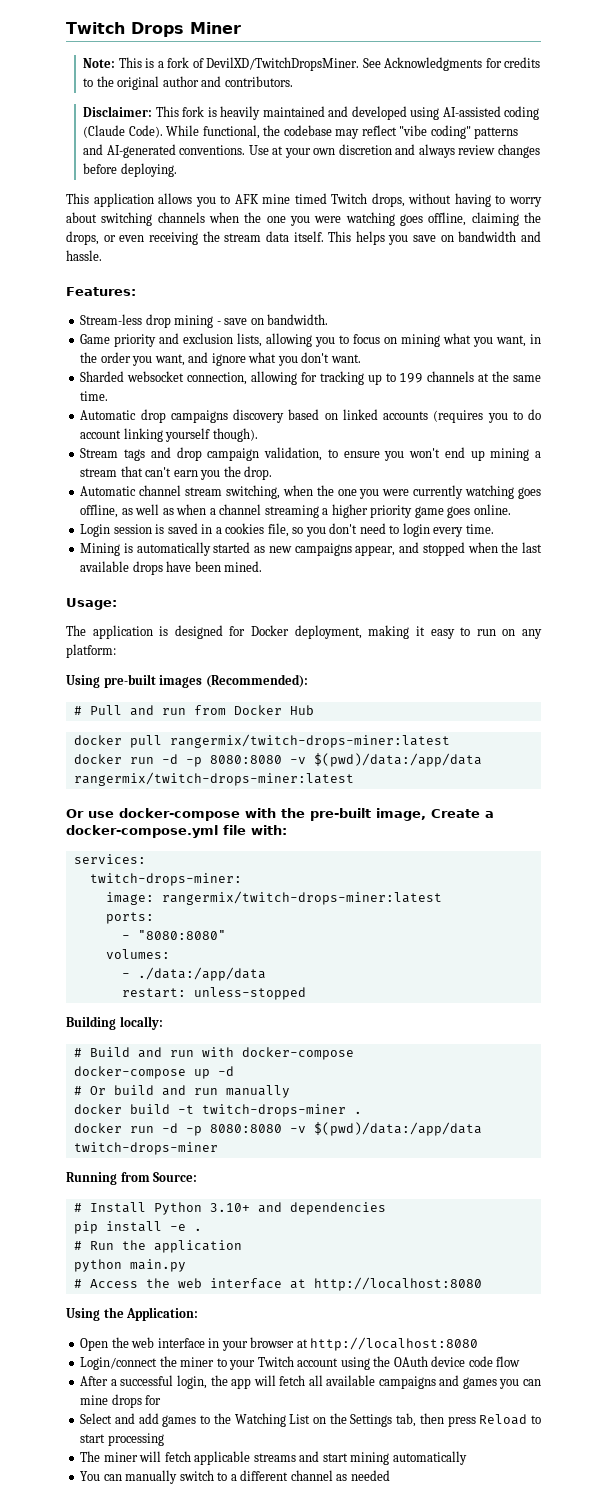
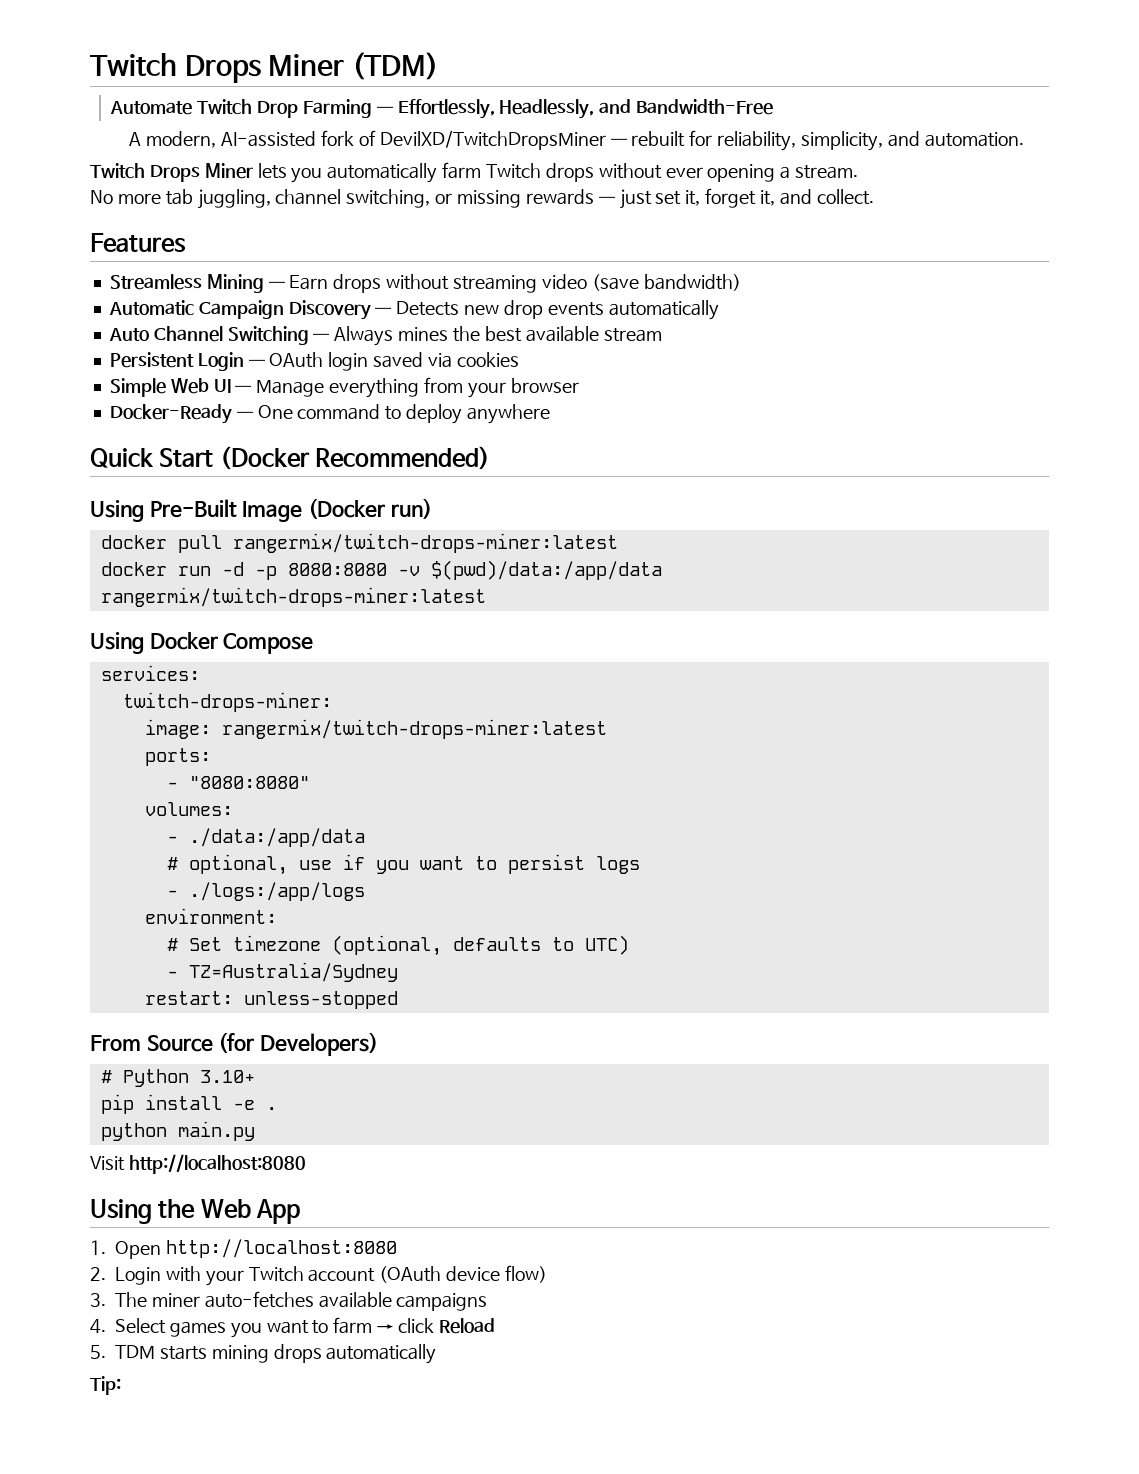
[66,22,241,37] [83,57,541,71] [83,76,293,90] [83,106,540,120] [83,125,519,139] [83,144,540,158] [83,163,177,177] [66,193,543,207] [66,212,541,226] [66,231,542,245] [66,250,102,261] [66,287,136,296] [80,314,329,328] [80,333,542,347] [80,352,361,366] [80,371,541,385] [80,391,109,401] [80,409,541,423] [80,428,258,442] [80,447,541,461] [80,466,273,480] [80,485,541,499] [80,504,511,518] [80,523,494,537] [80,542,543,556] [80,561,263,575] [66,598,117,610] [66,625,543,639] [66,644,116,658] [66,674,308,688] [73,705,314,716] Twitch Drops Miner // Note: This is a fork of DevilXD/TwitchDropsMiner. See Acknowledgments for credits to the original author and contributors. // Disclaimer: This fork is heavily maintained and developed using AI-assisted coding (Claude Code). While functional, the codebase may reflect "vibe coding" patterns and AI-generated conventions. Use at your own discretion and always review changes before deploying. // This application allows you to AFK mine timed Twitch drops, without having to worry about switching channels when the one you were watching goes offline, claiming the drops, or even receiving the stream data itself. This helps you save on bandwidth and hassle. // Features: // Stream-less drop mining - save on bandwidth. // Game priority and exclusion lists, allowing you to focus on mining what you want, in the order you want, and ignore what you don't want. // Sharded websocket connection, allowing for tracking up to 199 channels at the same time. // Automatic drop campaigns discovery based on linked accounts (requires you to do account linking yourself though). // Stream tags and drop campaign validation, to ensure you won't end up mining a stream that can't earn you the drop. // Automatic channel stream switching, when the one you were currently watching goes offline, as well as when a channel streaming a higher priority game goes online. // Login session is saved in a cookies file, so you don't need to login every time. // Mining is automatically started as new campaigns appear, and stopped when the last available drops have been mined. // Usage: // The application is designed for Docker deployment, making it easy to run on any platform: // Using pre-built images (Recommended): // # Pull and run from Docker Hub -> [90,52,438,83] [110,99,774,119] [129,130,1024,151] [90,162,859,183] [90,188,874,209] [90,233,186,253] [109,274,741,293] [108,300,719,320] [108,326,662,346] [109,352,519,371] [109,377,579,398] [109,404,550,424] [90,446,491,470] [90,498,432,522] Twitch Drops Miner (TDM) // Automate Twitch Drop Farming — Effortlessly, Headlessly, and Bandwidth-Free // A modern, AI-assisted fork of DevilXD/TwitchDropsMiner — rebuilt for reliability, simplicity, and automation. // Twitch Drops Miner lets you automatically farm Twitch drops without ever opening a stream. // No more tab juggling, channel switching, or missing rewards — just set it, forget it, and collect. // Features // Streamless Mining — Earn drops without streaming video (save bandwidth) // Automatic Campaign Discovery — Detects new drop events automatically // Auto Channel Switching — Always mines the best available stream // Persistent Login — OAuth login saved via cookies // Simple Web UI — Manage everything from your browser // Docker-Ready — One command to deploy anywhere // Quick Start (Docker Recommended) // Using Pre-Built Image (Docker run)
[66,808,494,821] [66,825,287,838] Or use docker-compose with the pre-built image, Create a docker-compose.yml file with: -> [90,632,314,654] Using Docker Compose
[121,987,306,1000] [66,1016,163,1030] [73,1047,354,1060] [73,1066,234,1079] [73,1085,290,1098] [73,1104,362,1117] [73,1122,482,1136] [73,1142,218,1155] [66,1172,198,1185] [73,1202,146,1213] restart: unless-stopped // Building locally: // # Build and run with docker-compose // docker-compose up -d // # Or build and run manually // docker build -t twitch-drops-miner . // docker run -d -p 8080:8080 -v $(pwd)/data:/app/data twitch-drops-miner // Running from Source: // # Install -> [166,854,640,875] [166,882,365,901] [144,908,277,924] [166,935,629,956] [166,962,398,982] [144,991,398,1009] [90,1032,378,1056] [100,1070,112,1083] # optional, use if you want to persist logs // - ./logs:/app/logs // environment: // # Set timezone (optional, defaults to UTC) // - TZ=Australia/Sydney // restart: unless-stopped // From Source (for Developers) // #
[257,1202,386,1215] and dependencies -> (255, 1076) none
[73,1240,242,1253] [73,1259,186,1272] [73,1277,482,1291] [66,1307,199,1321] [80,1337,479,1351] [80,1356,521,1370] [80,1375,542,1389] [80,1394,162,1408] [80,1413,541,1427] [80,1433,164,1446] [80,1451,467,1465] [80,1470,390,1484] # Run the application // python main.py // # Access the web interface at http://localhost:8080 // Using the Application: // Open the web interface in your browser at http://localhost:8080 // Login/connect the miner to your Twitch account using the OAuth device code flow // After a successful login, the app will fetch all available campaigns and games you can mine drops for // Select and add games to the Watching List on the Settings tab, then press Reload to start processing // The miner will fetch applicable streams and start mining automatically // You can manually switch to a different channel as needed -> [100,1121,255,1141] [90,1154,306,1174] [90,1199,301,1224] [90,1239,397,1259] [90,1265,548,1286] [90,1291,488,1311] [90,1317,495,1338] [90,1344,437,1364] [90,1376,121,1395] python main.py // Visit http://localhost:8080 // Using the Web App // 1. Open http://localhost:8080 // 2. Login with your Twitch account (OAuth device flow) // 3. The miner auto-fetches available campaigns // 4. Select games you want to farm → click Reload // 5. TDM starts mining drops automatically // Tip:

